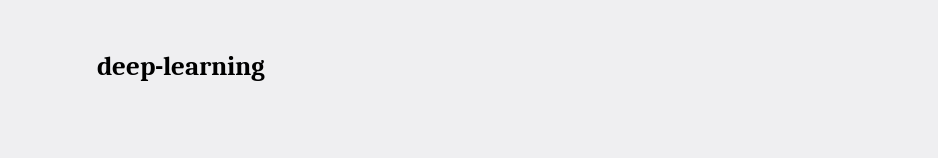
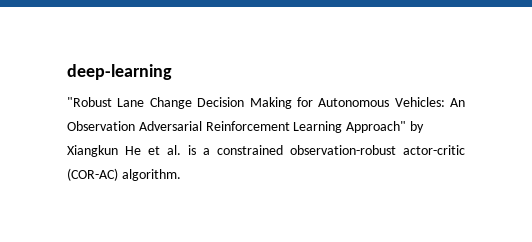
(265, 68) none -> [67,97,465,109] [67,121,424,133] [67,145,465,157] [67,168,181,181] // "Robust Lane Change Decision Making for Autonomous Vehicles: An Observation Adversarial Reinforcement Learning Approach" by Xiangkun He et al. is a constrained observation-robust actor-critic (COR-AC) algorithm.

